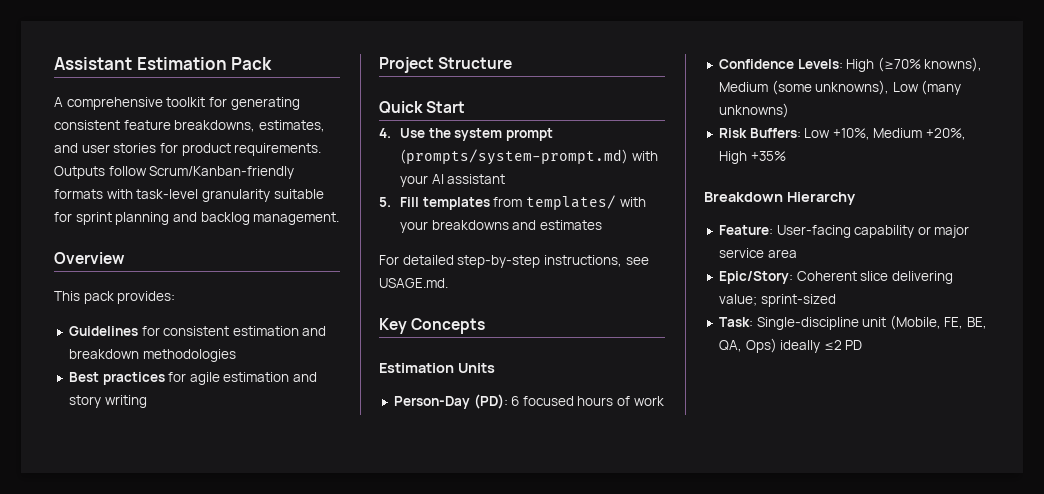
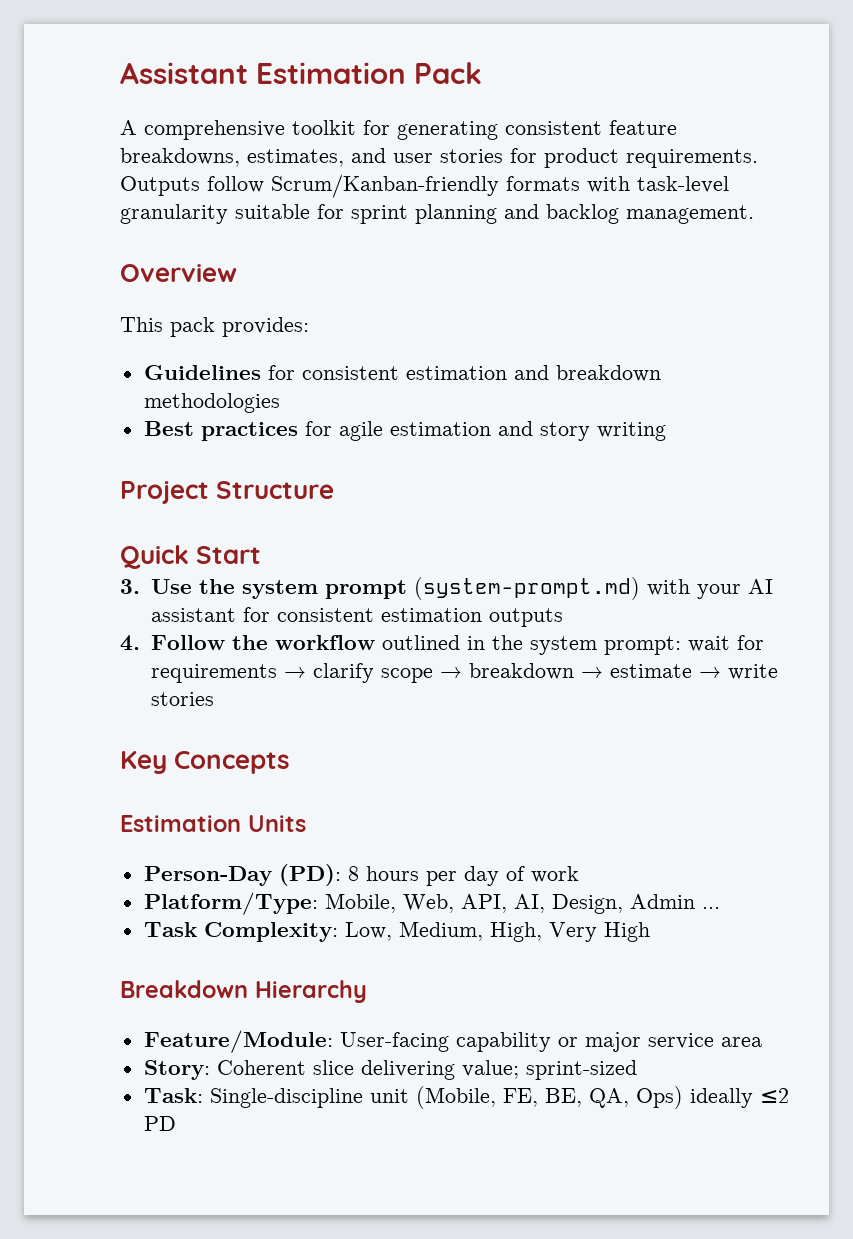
[379,128,391,138] 4. -> [120,579,140,594] 3.
[400,149,629,165] (prompts/system-prompt.md) -> [413,577,640,600] (system-prompt.md)
[379,195,646,210] [400,220,602,233] [379,255,649,268] [379,278,448,288] // 5. Fill templates from templates/ with your breakdowns and estimates // For detailed step-by-step instructions, see USAGE.md. -> [242,607,563,627] [120,635,764,655] [150,663,778,683] [150,692,214,706] for consistent estimation outputs // 4. Follow the workflow outlined in the system prompt: wait for requirements → clarify scope → breakdown → estimate → write stories
[511,396,664,406] [718,57,983,72] [718,80,962,95] [718,103,789,118] [718,128,967,140] [718,151,786,164] 6 focused hours of work // Confidence Levels: High (≥70% knowns), Medium (some unknowns), Low (many unknowns) // Risk Buffers: Low +10%, Medium +20%, High +35% -> [347,866,579,886] [143,892,720,915] [143,921,650,942] 8 hours per day of work // Platform/Type: Mobile, Web, API, AI, Design, Admin ... // Task Complexity: Low, Medium, High, Very High
[718,225,773,235] Feature: -> [143,1030,333,1053] Feature/Module:
[718,271,793,284] Epic/Story: -> [143,1060,210,1080] Story:

